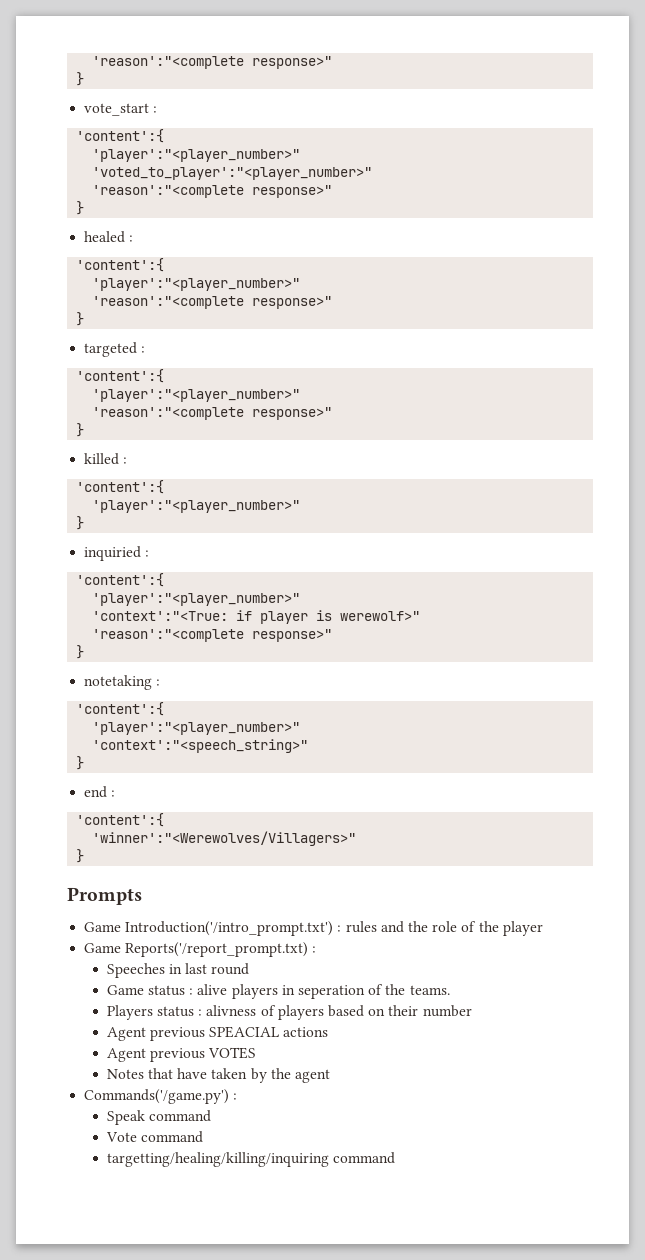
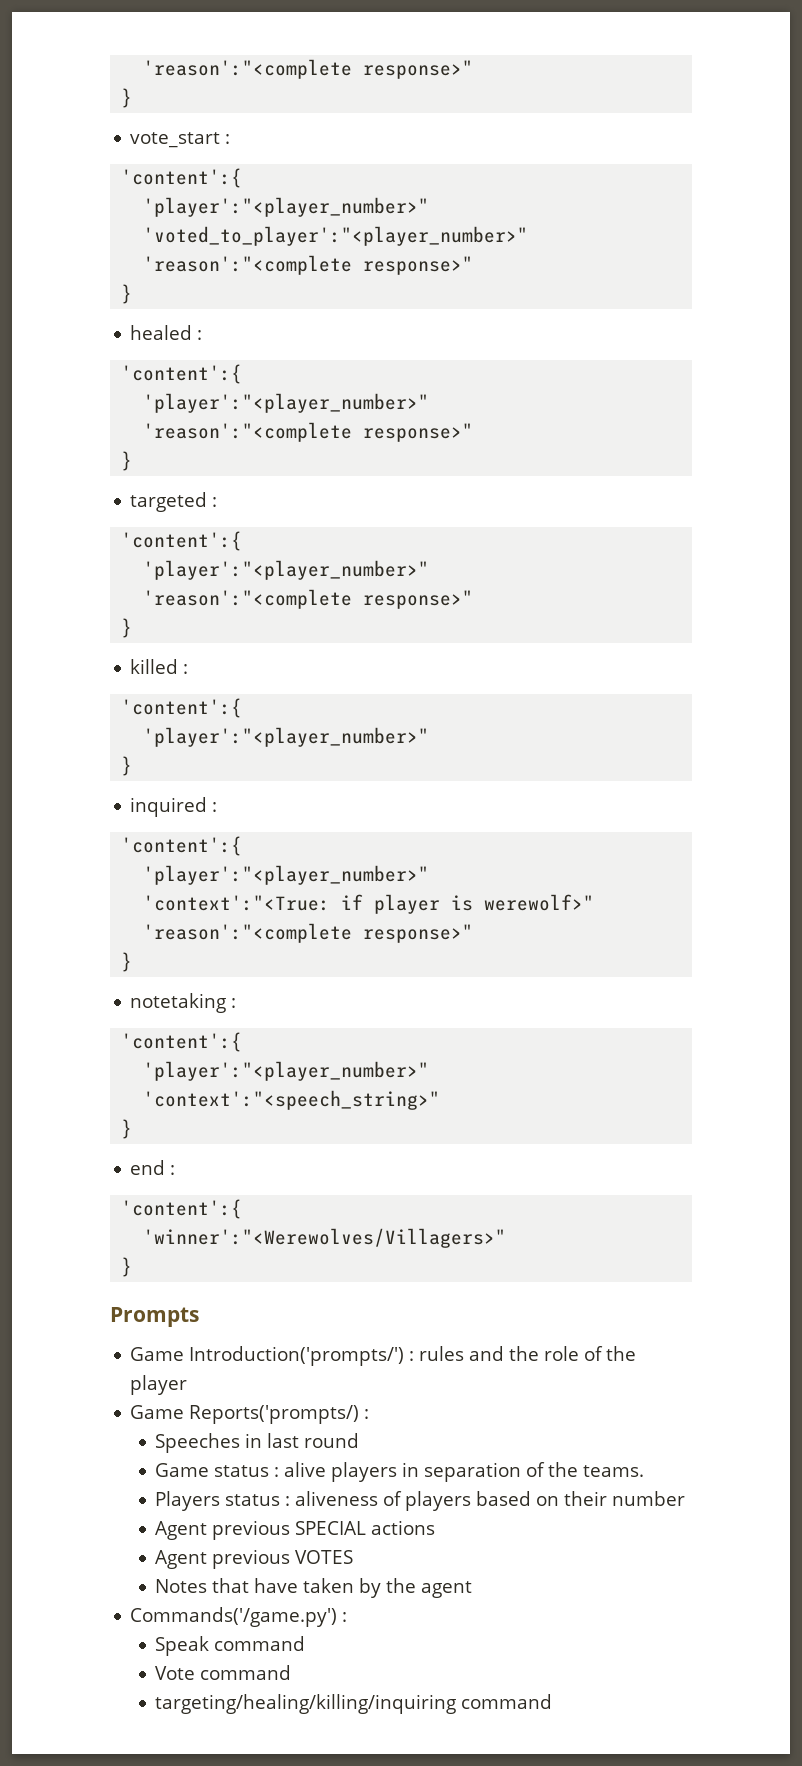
[84,546,142,561] inquiried -> [130,797,208,817] inquired
[125,921,334,936] Introduction('/intro_prompt.txt') -> [189,1346,405,1366] Introduction('prompts/')
[125,942,309,957] Reports('/report_prompt.txt) -> [189,1405,360,1424] Reports('prompts/)
[298,985,366,999] seperation -> [424,1462,522,1482] separation
[206,1005,257,1016] alivness -> [295,1491,379,1506] aliveness
[209,1026,280,1038] SPEACIAL -> [295,1521,367,1535] SPECIAL
[106,1152,329,1167] targetting/healing/killing/inquiring -> [155,1694,457,1714] targeting/healing/killing/inquiring

